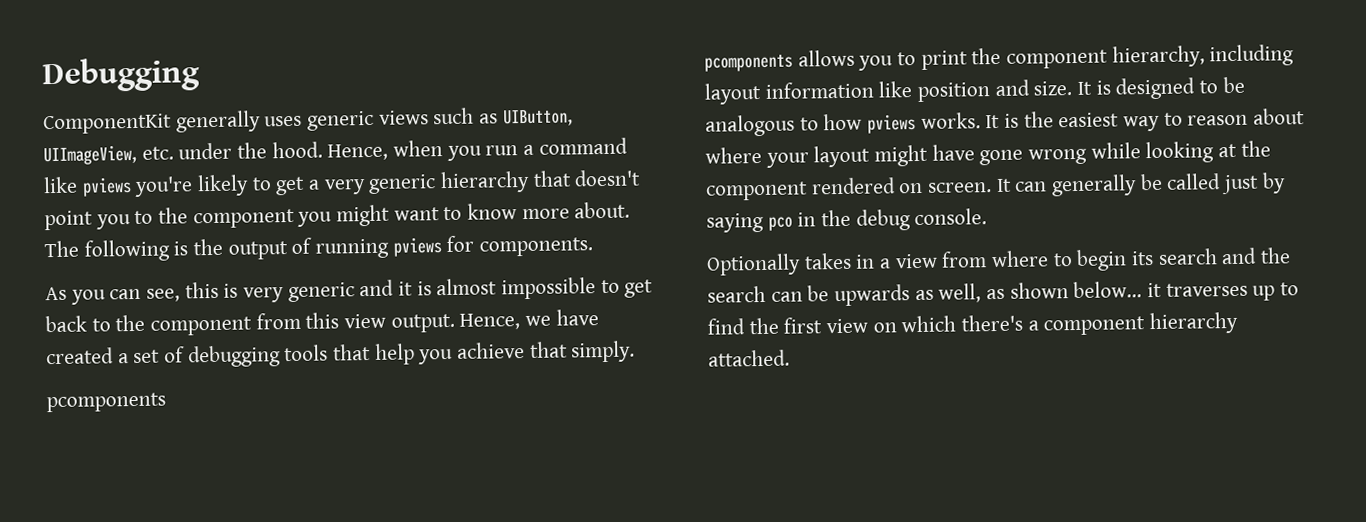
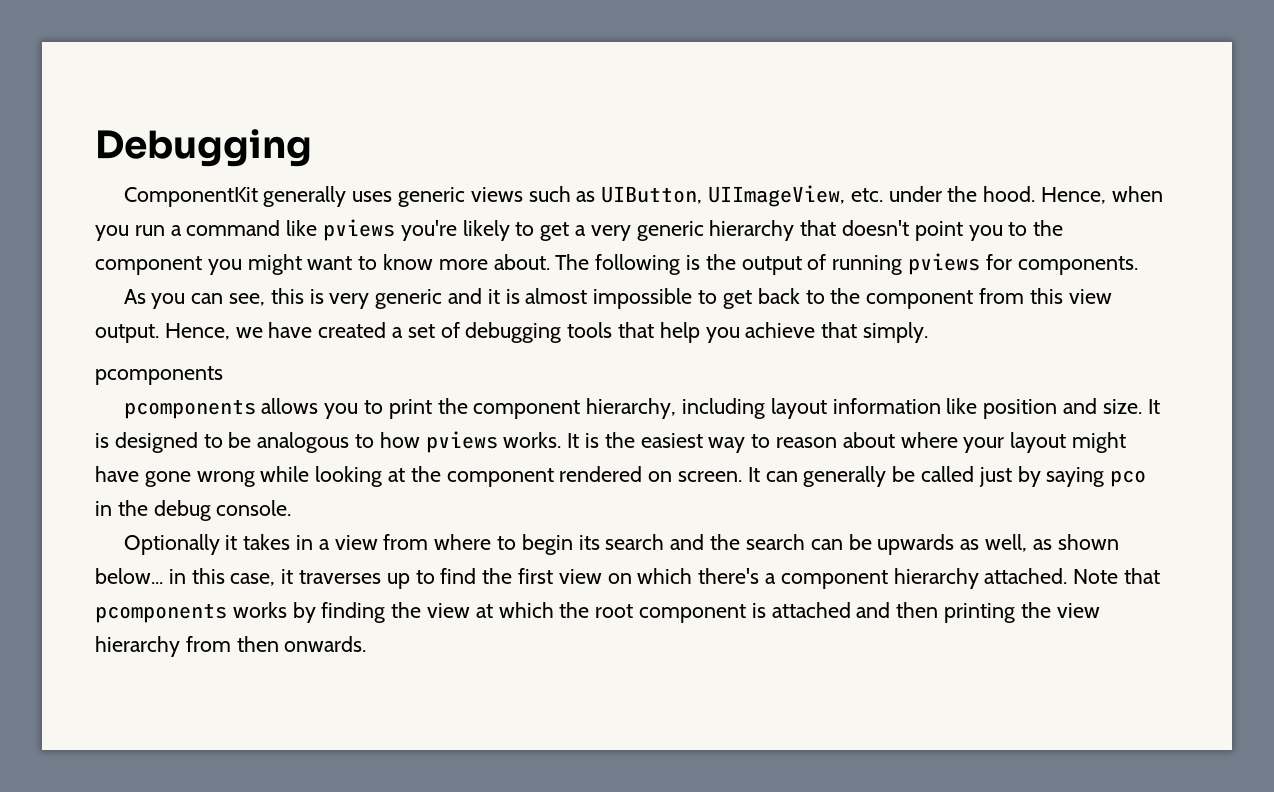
(801, 264) none -> [225,535,238,550] it
(1143, 290) none -> [168,568,276,586] in this case,
(790, 358) none -> [1073,568,1161,584] [95,602,1100,623] [95,636,367,657] Note that pcomponents works by finding the view at which the root component is attached and then printing the view hierarchy from then onwards.

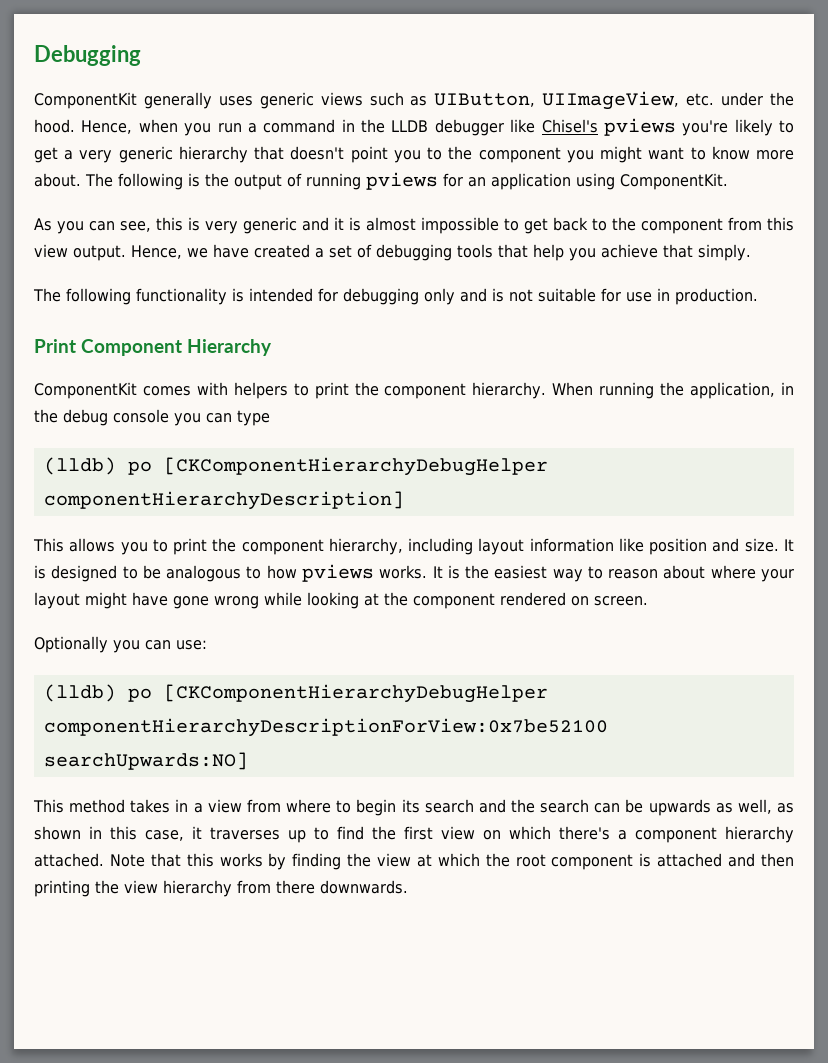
[286,220,318,236] like -> [341,119,598,136] in the LLDB debugger like Chisel's
[1017,256,1138,275] components. -> [468,173,728,190] an application using ComponentKit.
[95,366,223,385] [123,399,256,419] pcomponents // pcomponents -> [33,288,758,305] [34,339,273,356] [34,382,794,399] [34,409,270,426] [43,457,548,476] [43,491,404,510] [33,538,64,552] The following functionality is intended for debugging only and is not suitable for use in production. // Print Component Hierarchy // ComponentKit comes with helpers to print the component hierarchy. When running the application, in the debug console you can type // (lldb) po [CKComponentHierarchyDebugHelper componentHierarchyDescription] // This
[747,466,1147,487] [95,500,292,521] [123,534,238,555] It can generally be called just by saying pco in the debug console. // Optionally it -> [34,636,207,653] [43,684,548,703] [43,718,608,737] [43,752,248,770] [33,799,126,813] // Optionally you can use: // (lldb) po [CKComponentHierarchyDebugHelper componentHierarchyDescriptionForView:0x7be52100 searchUpwards:NO] // This method
[95,568,163,584] below... -> (81, 833) none
[95,603,227,623] pcomponents -> [186,853,214,867] this
[236,636,367,652] then onwards. -> [276,880,408,894] there downwards.

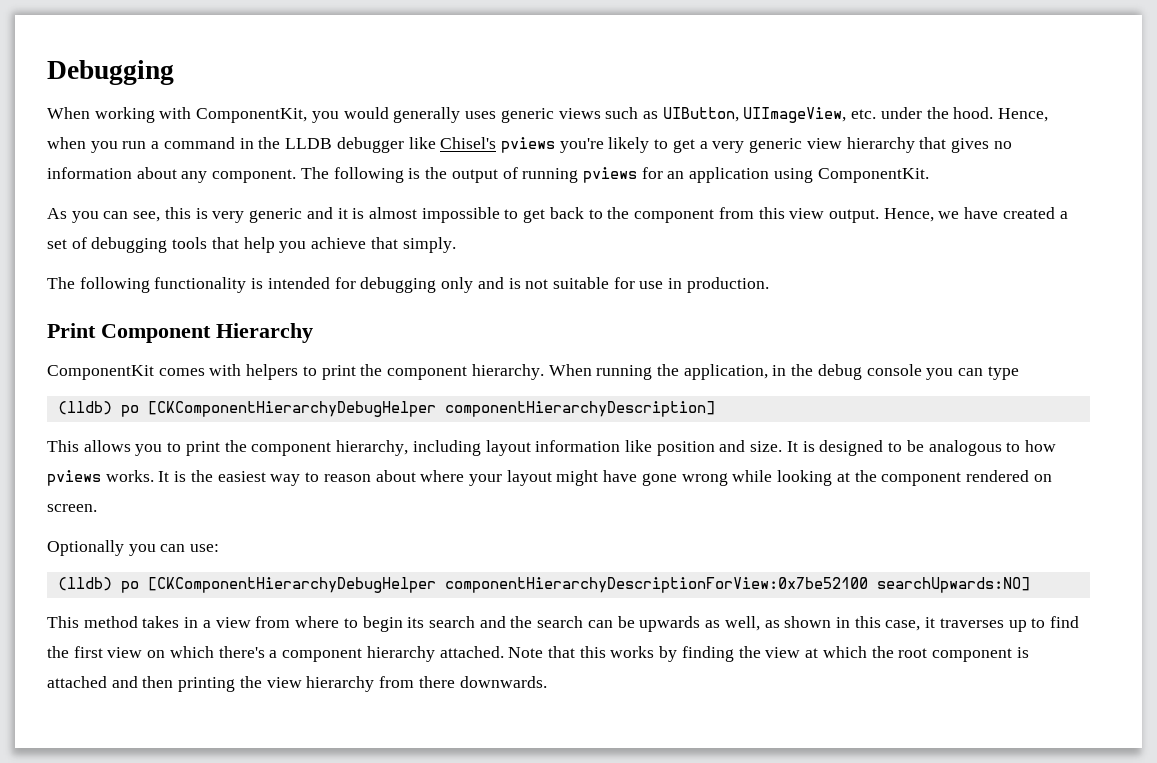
[34,92,137,109] ComponentKit -> [47,107,389,123] When working with ComponentKit, you would
(173, 154) none -> [806,138,842,149] view
[290,146,795,163] [34,173,81,187] doesn't point you to the component you might want to know more about. -> [950,138,1012,153] [47,167,297,183] gives no information about any component.

